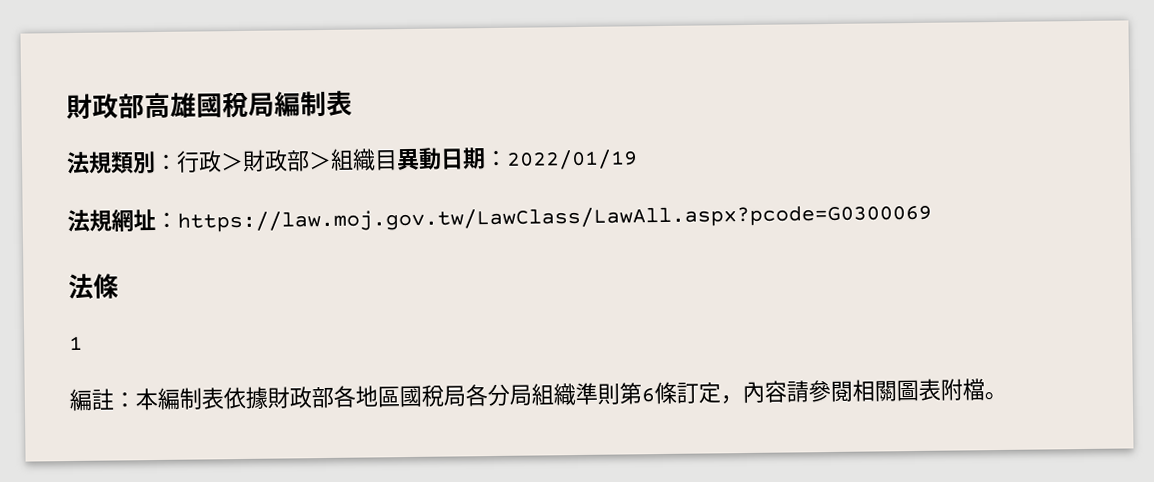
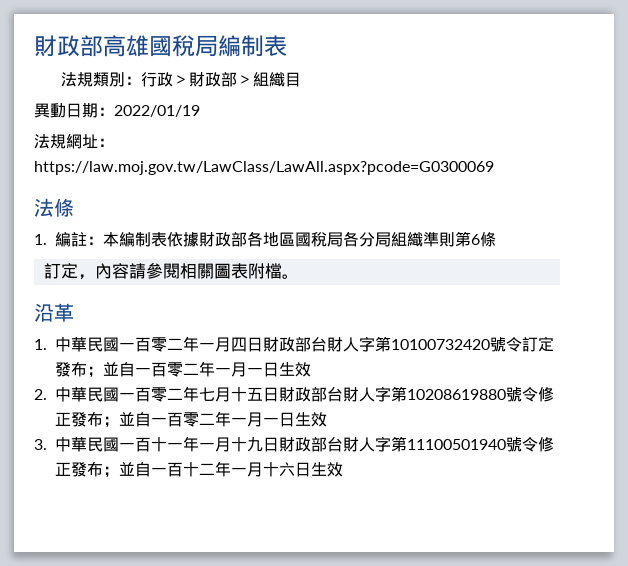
(398, 160) none -> (301, 79) //
[69,335,83,351] 1 // -> [34,234,47,245] 1.
(677, 393) none -> (496, 239) //
(1007, 396) none -> [34,303,74,322] [34,336,554,352] [55,361,311,378] [34,386,554,402] [55,411,327,428] [34,436,554,452] [55,461,343,478] // 沿革 // 1.中華民國一百零二年一月四日財政部台財人字第10100732420號令訂定發布；並自一百零二年一月一日生效 // 2.中華民國一百零二年七月十五日財政部台財人字第10208619880號令修正發布；並自一百零二年一月一日生效 // 3.中華民國一百十一年一月十九日財政部台財人字第11100501940號令修正發布；並自一百十二年一月十六日生效

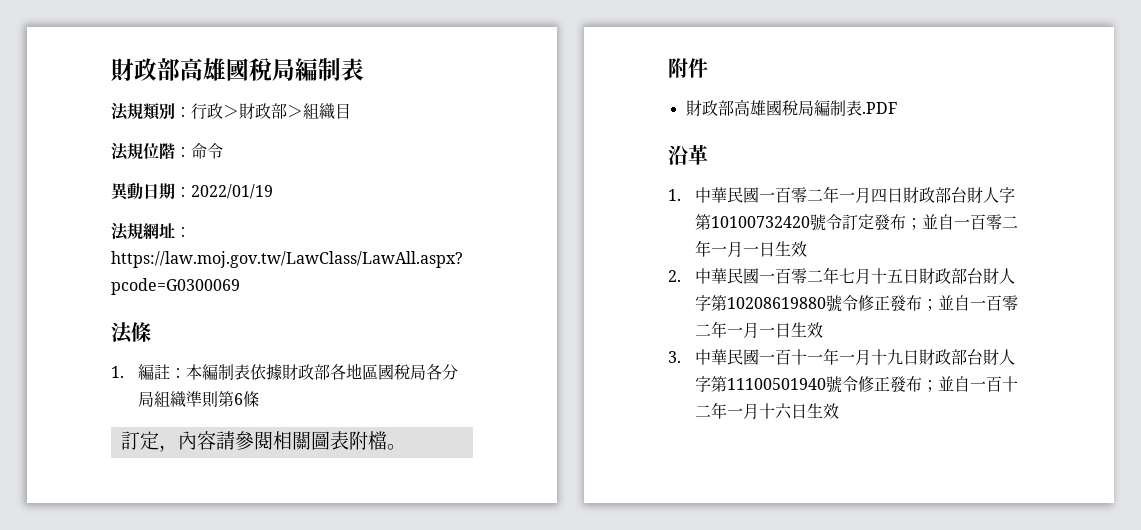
(301, 79) none -> [111,143,223,161] // 法規位階：命令
(299, 276) none -> [668,58,708,78] [685,99,897,116] // 附件 // 財政部高雄國稅局編制表.PDF

